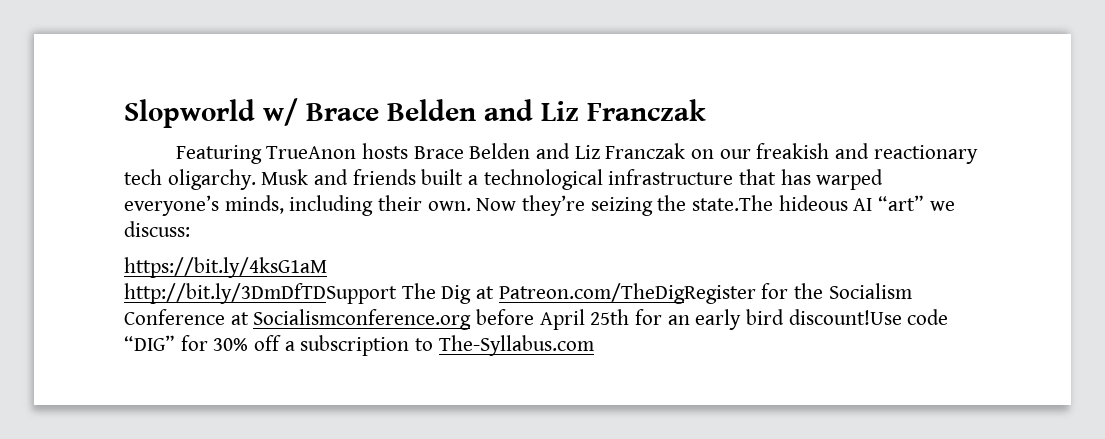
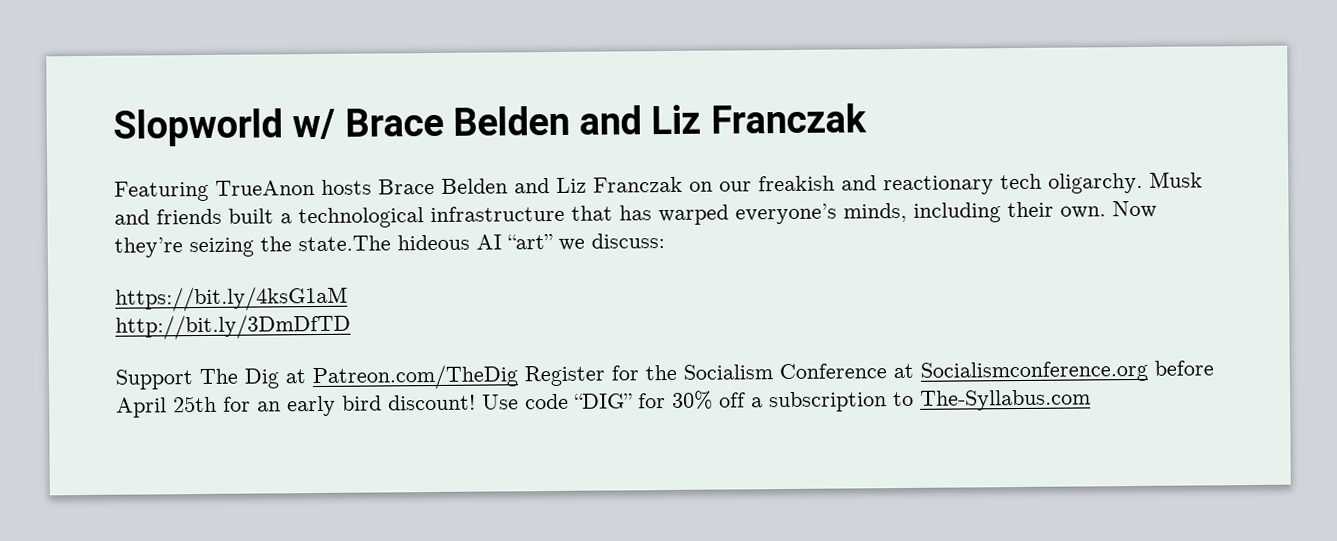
[124,283,397,304] http://bit.ly/3DmDfTDSupport -> [115,313,351,340] [115,369,193,390] http://bit.ly/3DmDfTD // Support
[498,283,756,304] Patreon.com/TheDigRegister -> [312,364,605,391] Patreon.com/TheDig Register
[788,309,902,325] discount!Use -> [388,394,519,411] discount! Use

